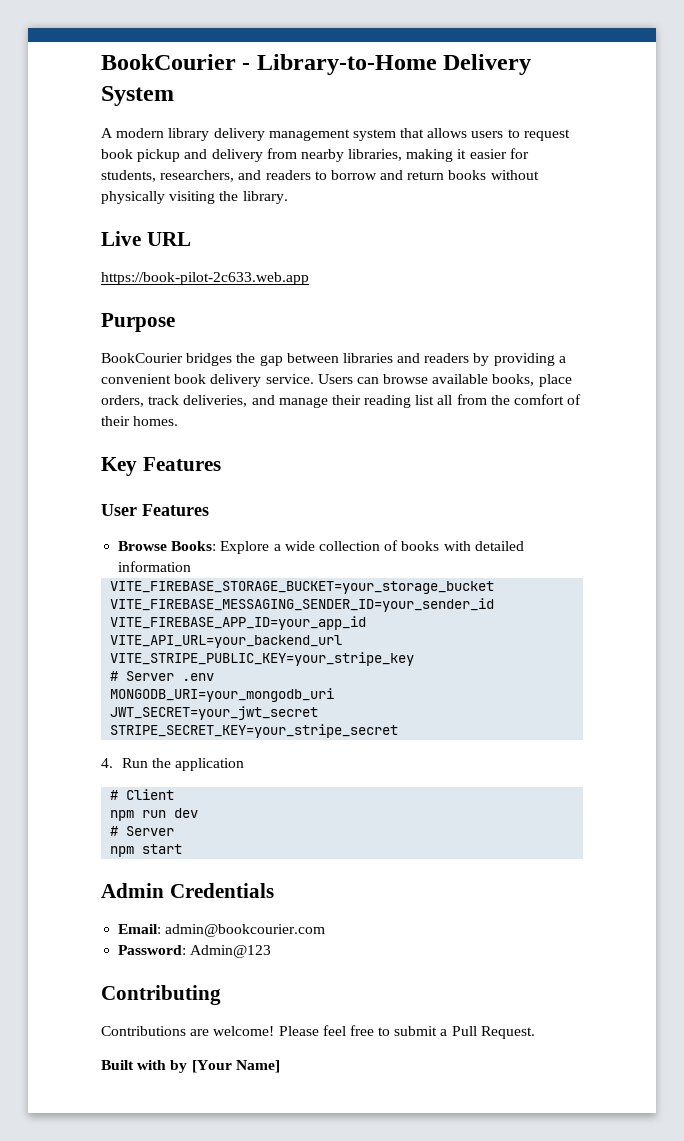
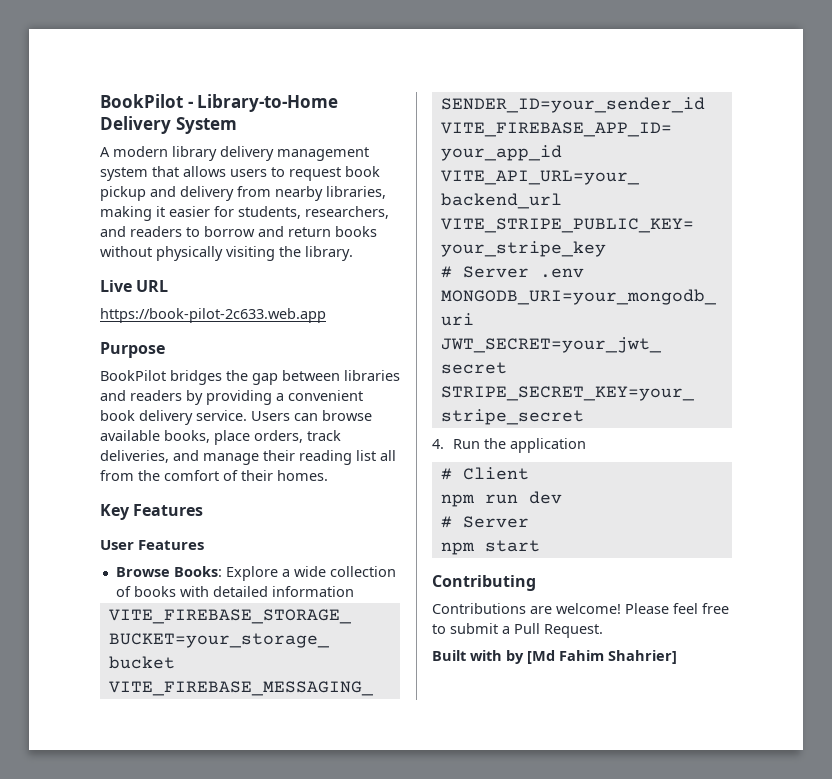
[101,54,236,70] BookCourier -> [100,94,183,108] BookPilot
[101,353,183,363] BookCourier -> [100,370,166,381] BookPilot
[101,883,274,898] [118,924,326,937] [118,945,272,958] // Admin Credentials // Email: admin@bookcourier.com // Password: Admin@123 -> (540, 546) none
[191,1060,280,1073] [Your Name] -> [527,650,677,664] [Md Fahim Shahrier]

